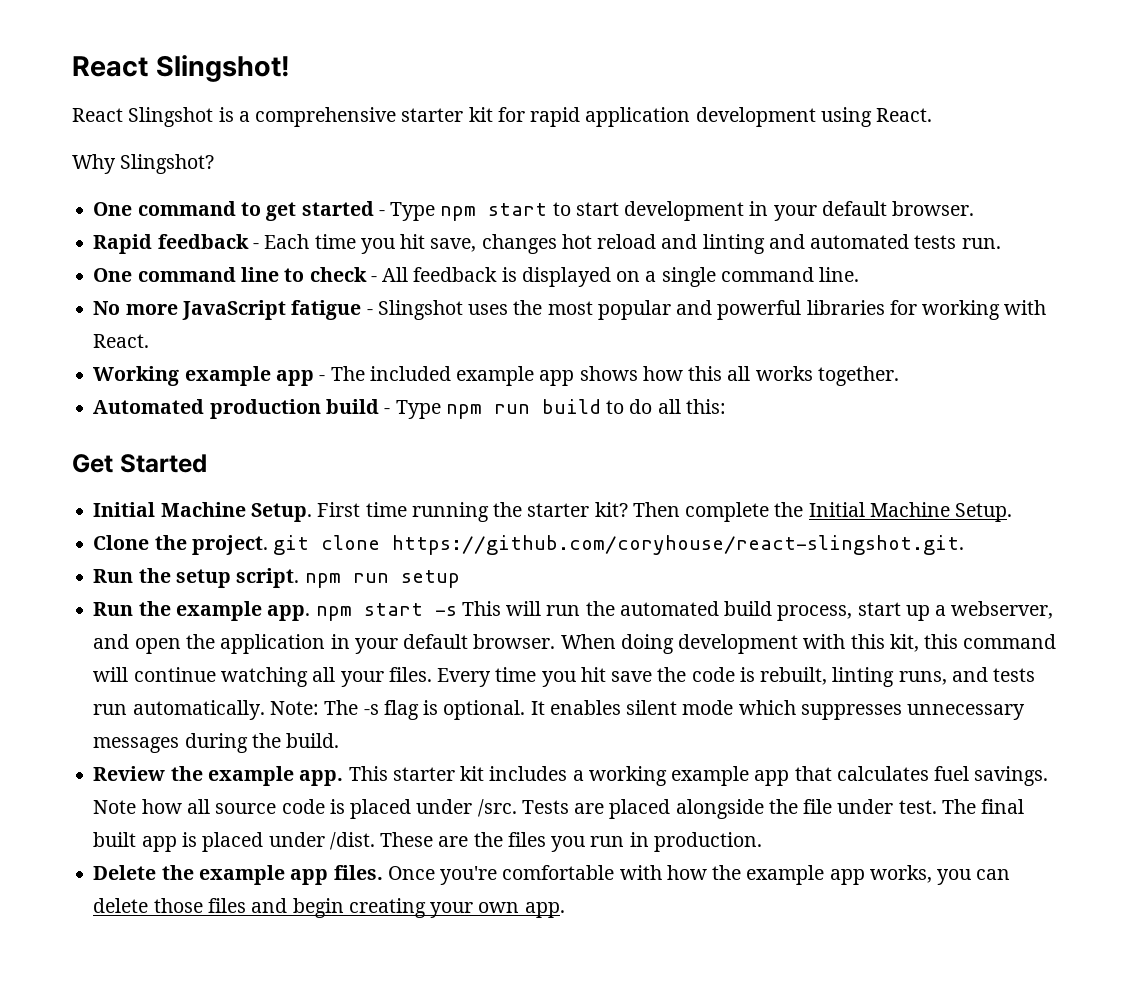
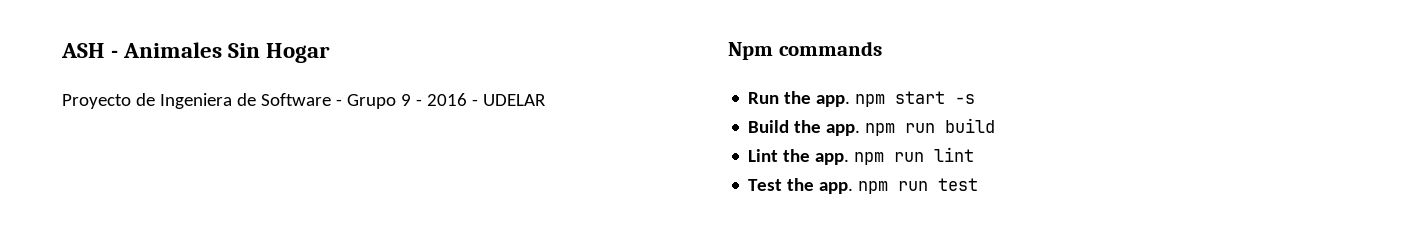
[72,55,290,82] [72,107,933,127] [72,154,215,174] [93,201,975,221] [93,234,1001,254] [93,267,860,287] [93,300,1047,320] [93,334,150,348] [93,366,899,386] [93,399,726,419] [72,454,207,473] [93,502,1013,522] [93,535,965,555] [93,568,460,588] [93,601,1054,621] [93,634,1057,654] [93,667,1036,687] [93,700,1026,720] [93,733,340,753] [93,766,1049,786] [93,799,1025,819] [93,832,762,852] [93,865,1011,885] [93,898,565,918] React Slingshot! // React Slingshot is a comprehensive starter kit for rapid application development using React. // Why Slingshot? // One command to get started - Type npm start to start development in your default browser. // Rapid feedback - Each time you hit save, changes hot reload and linting and automated tests run. // One command line to check - All feedback is displayed on a single command line. // No more JavaScript fatigue - Slingshot uses the most popular and powerful libraries for working with React. // Working example app - The included example app shows how this all works together. // Automated production build - Type npm run build to do all this: // Get Started // Initial Machine Setup. First time running the starter kit? Then complete the Initial Machine Setup. // Clone the project. git clone https://github.com/coryhouse/react-slingshot.git. // Run the setup script. npm run setup // Run the example app. npm start -s This will run the automated build process, start up a webserver, and open the application in your default browser. When doing development with this kit, this command will continue watching all your files. Every time you hit save the code is rebuilt, linting runs, and tests run automatically. Note: The -s flag is optional. It enables silent mode which suppresses unnecessary messages during the build. // Review the example app. This starter kit includes a working example app that calculates fuel savings. Note how all source code is placed under /src. Tests are placed alongside the file under test. The final built app is placed under /dist. These are the files you run in production. // Delete the example app files. Once you're comfortable with how the example app works, you can delete those files and begin creating your own app. -> [61,42,331,63] [62,93,546,109] [728,41,882,60] [748,91,976,107] [748,118,996,136] [748,147,975,165] [748,178,979,194] ASH - Animales Sin Hogar // Proyecto de Ingeniera de Software - Grupo 9 - 2016 - UDELAR // Npm commands // Run the app. npm start -s // Build the app. npm run build // Lint the app. npm run lint // Test the app. npm run test

